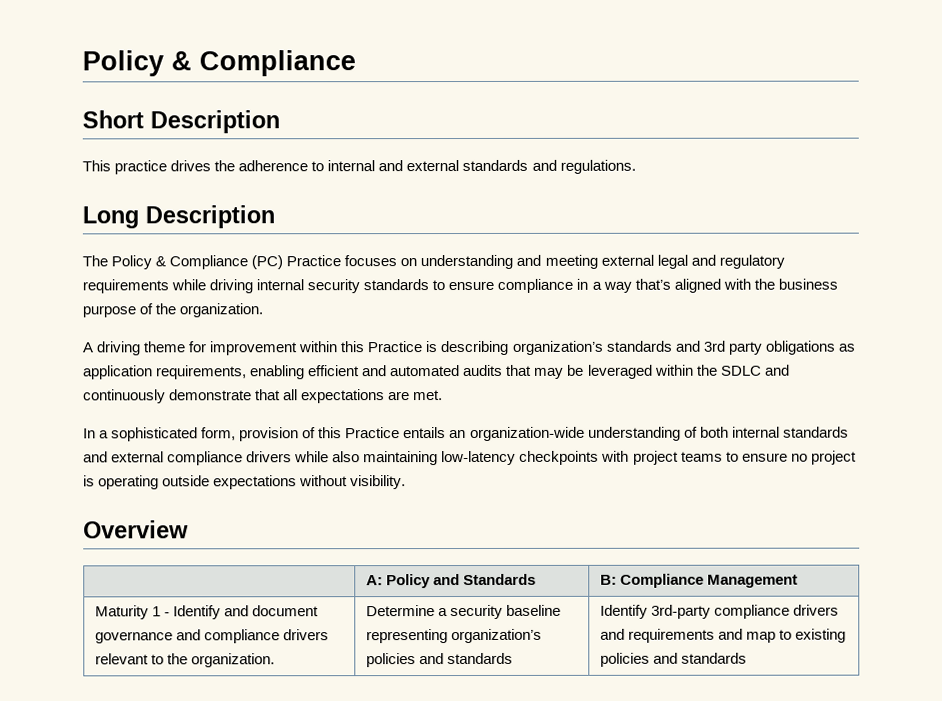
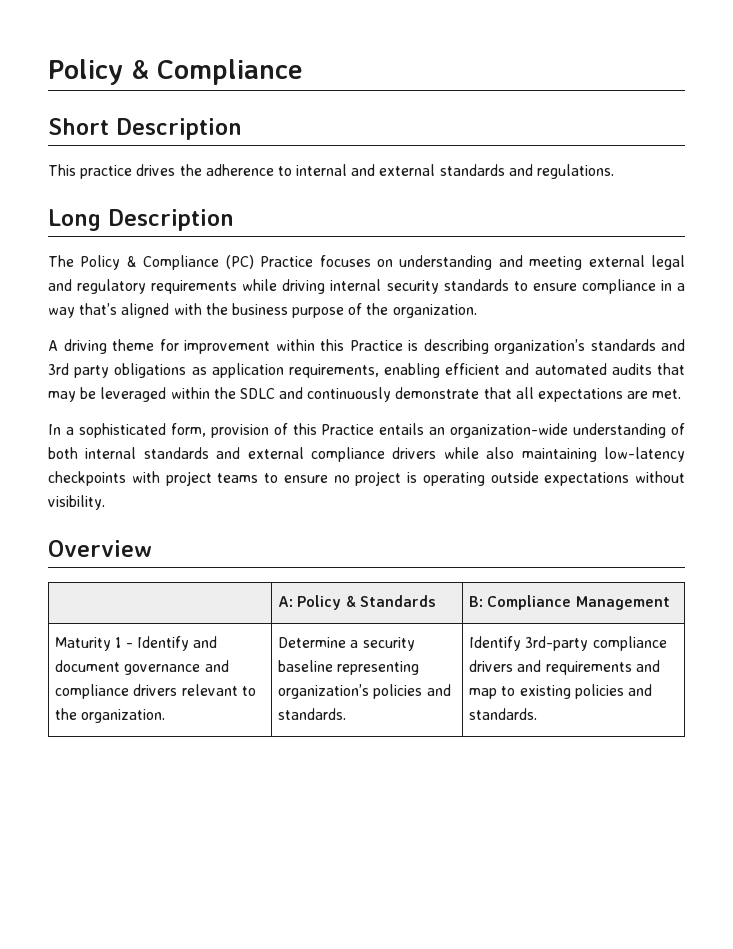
[432,574,460,586] and -> [345,595,356,607] &
[446,652,513,665] standards -> [278,708,347,720] standards.
[680,652,747,664] standards -> [469,708,538,720] standards.

